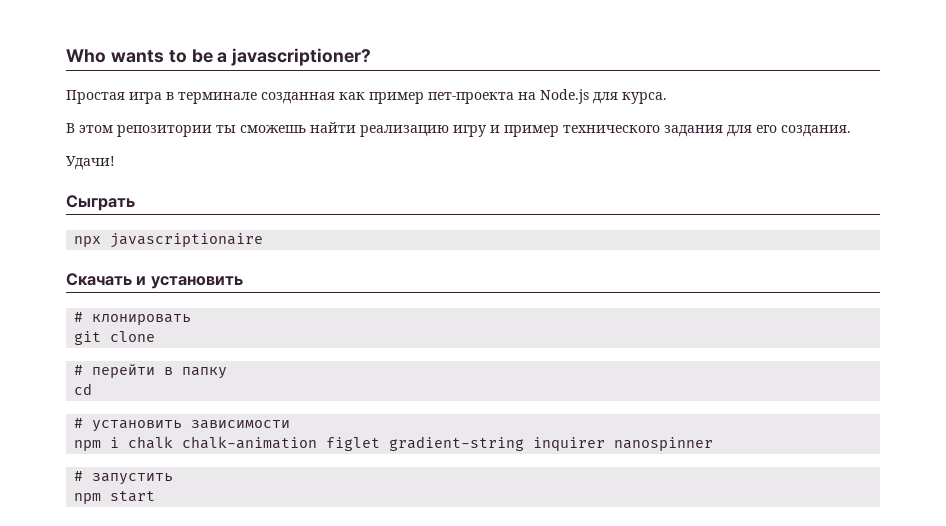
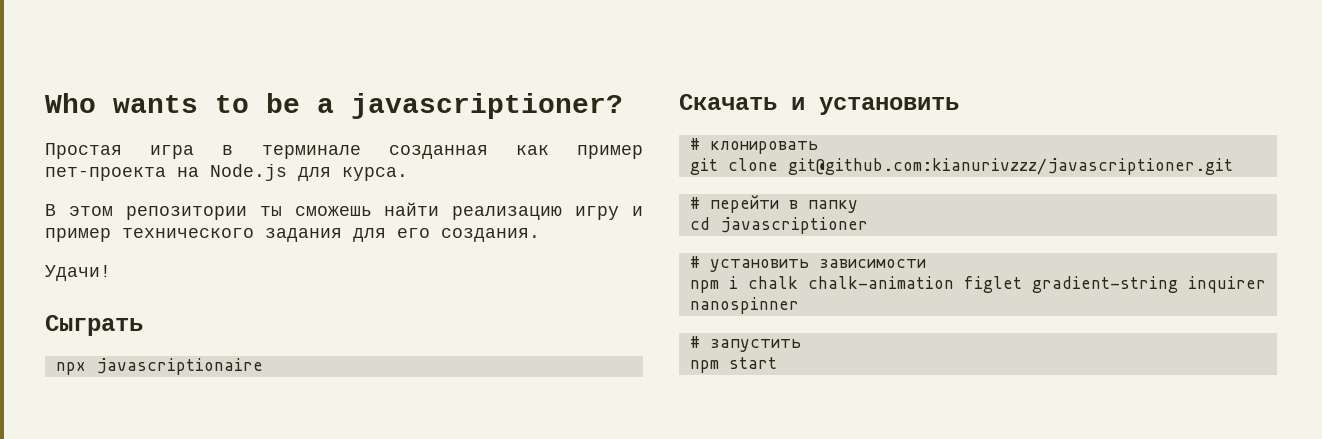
(156, 336) none -> [787,158,1233,175] git@github.com:kianurivzzz/javascriptioner.git
(93, 389) none -> [719,217,868,234] javascriptioner

